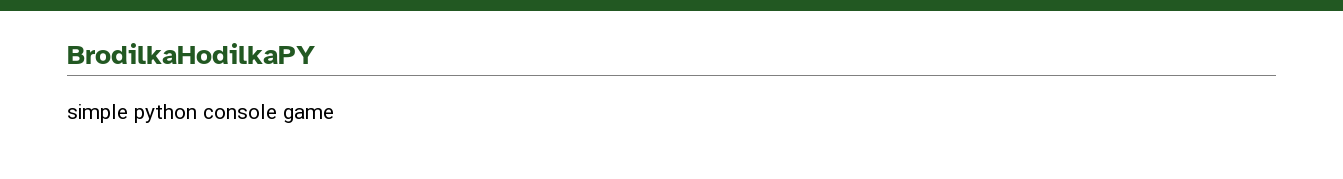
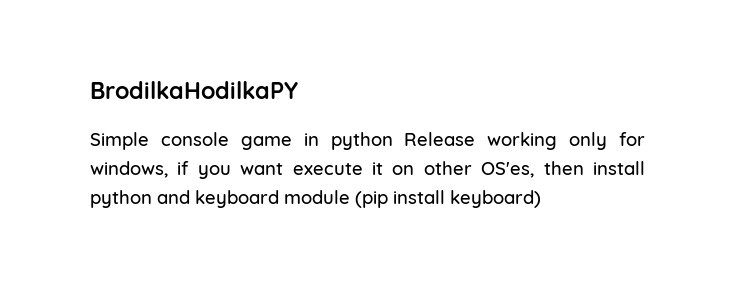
[67,104,334,123] simple python console game -> [90,132,645,150] [90,161,645,179] [90,190,541,208] Simple console game in python Release working only for windows, if you want execute it on other OS'es, then install python and keyboard module (pip install keyboard)

